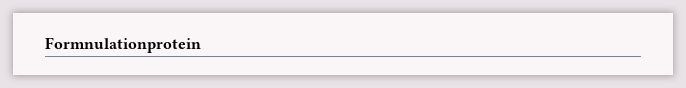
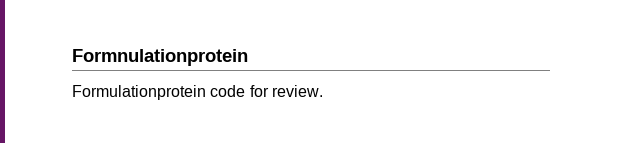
(201, 45) none -> [72,85,323,100] // Formulationprotein code for review.

